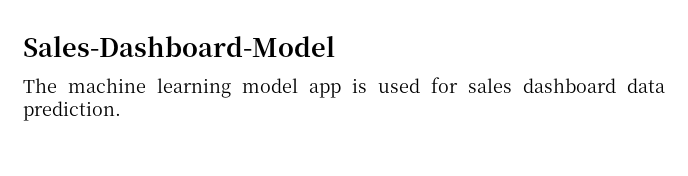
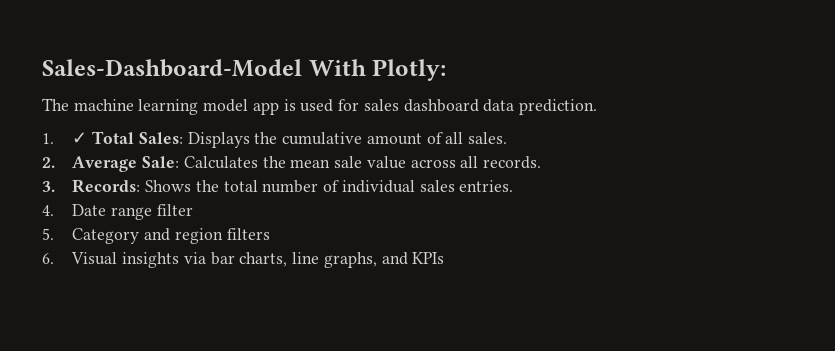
(335, 46) none -> [308,59,447,81] With Plotly:
(121, 111) none -> [42,131,508,148] [42,156,542,172] [42,179,514,193] [42,204,193,220] [42,228,270,244] [42,252,445,268] // 1. ✓ Total Sales: Displays the cumulative amount of all sales. // 2. Average Sale: Calculates the mean sale value across all records. // 3. Records: Shows the total number of individual sales entries. // 4. Date range filter // 5. Category and region filters // 6. Visual insights via bar charts, line graphs, and KPIs

